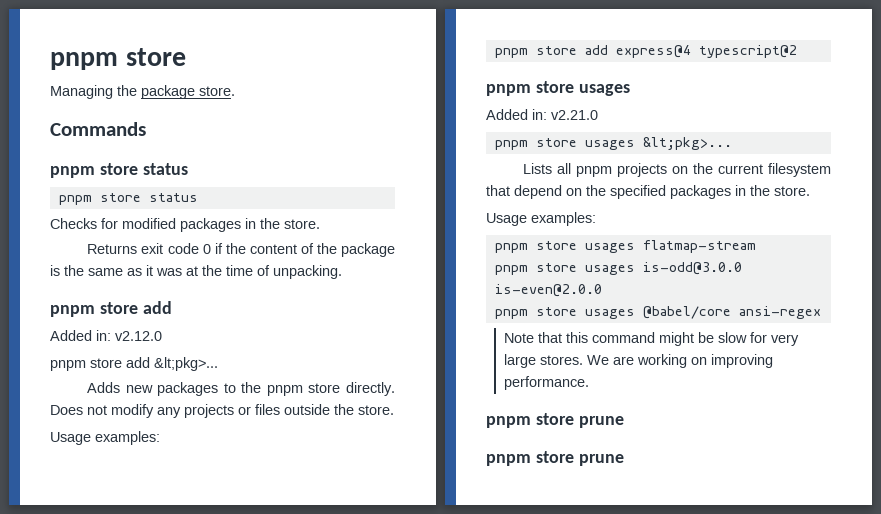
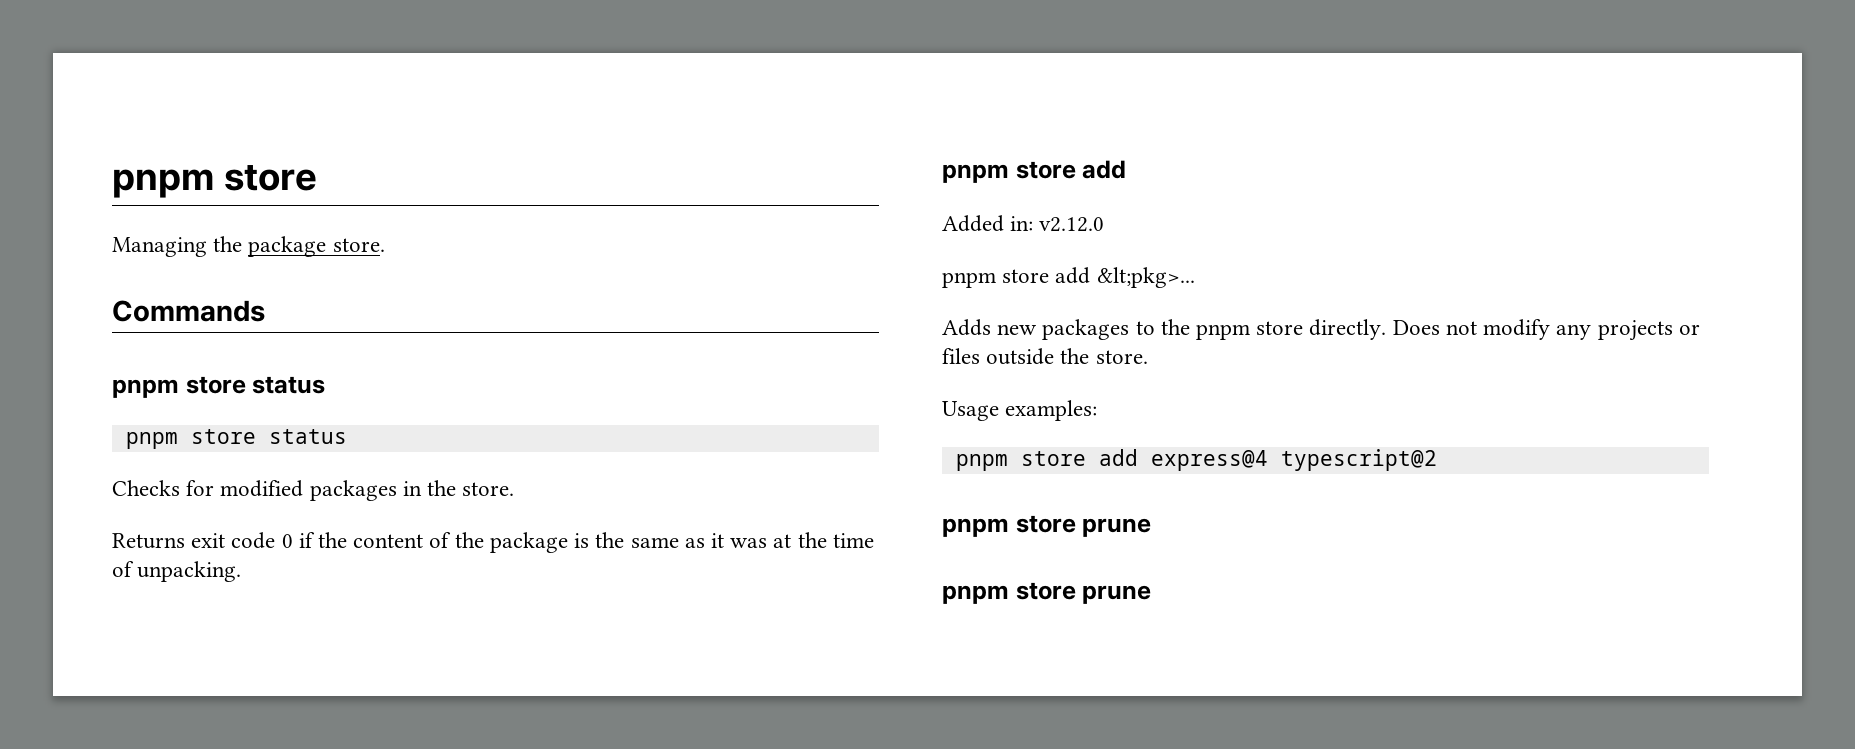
[486,81,630,96] [486,109,598,120] [494,137,732,150] [523,163,831,177] [486,185,810,199] [486,212,596,226] [494,240,756,253] [494,262,742,275] [494,284,602,297] [494,306,821,319] [504,332,800,346] [504,354,774,368] [504,376,590,390] // pnpm store usages // Added in: v2.21.0 // pnpm store usages &lt;pkg>... // Lists all pnpm projects on the current filesystem that depend on the specified packages in the store. // Usage examples: // pnpm store usages flatmap-stream // pnpm store usages is-odd@3.0.0 is-even@2.0.0 // pnpm store usages @babel/core ansi-regex // Note that this command might be slow for very large stores. We are working on improving performance. -> (1437, 460) none

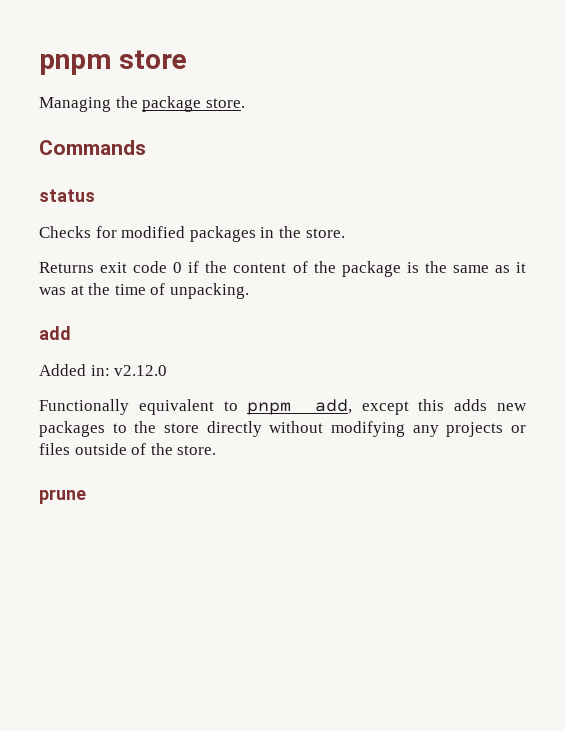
[112,376,326,398] [125,429,256,449] pnpm store status // pnpm store -> (146, 147) none
[942,161,1076,183] pnpm store -> (249, 291) none
[942,267,1195,288] [942,319,1551,340] pnpm store add &lt;pkg>... // Adds new packages to the pnpm store directly. Does not modify -> [39,399,528,415] [39,421,405,437] Functionally equivalent to pnpm add, except this adds new packages to the store directly without modifying
[1060,348,1148,364] [942,400,1098,421] [955,449,1437,471] [942,515,1152,537] [942,582,1076,604] the store. // Usage examples: // pnpm store add express@4 typescript@2 // pnpm store prune // pnpm store -> [131,443,217,455] of the store. //

